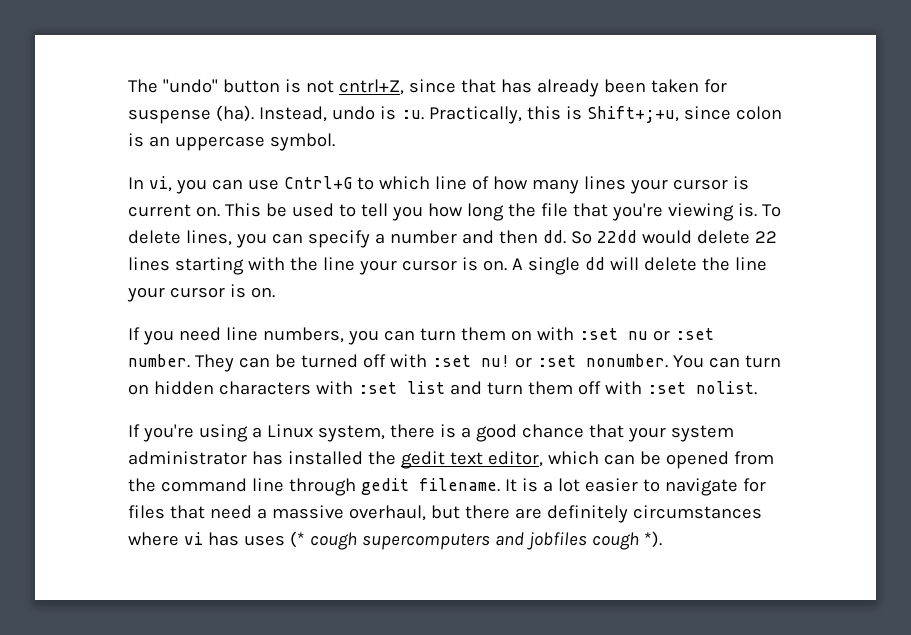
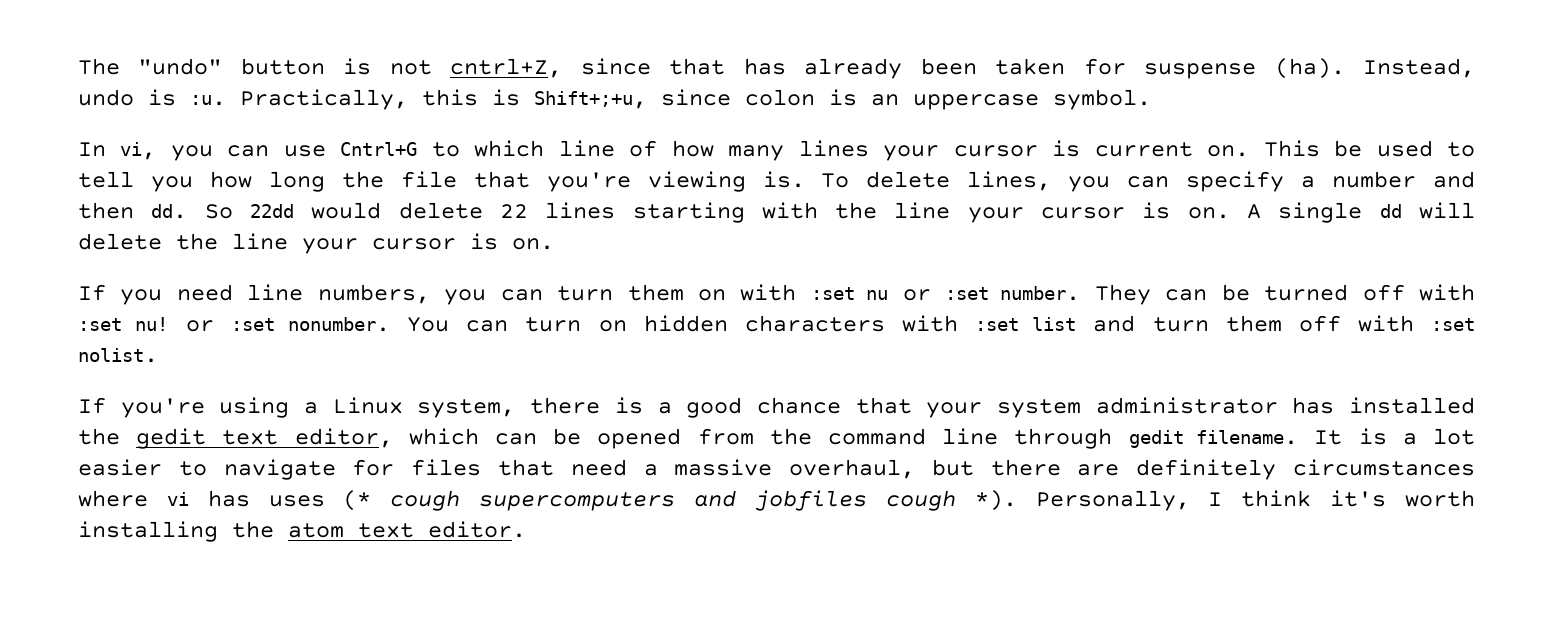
(662, 539) none -> [1035,490,1475,511] [78,521,526,542] Personally, I think it's worth installing the atom text editor.

